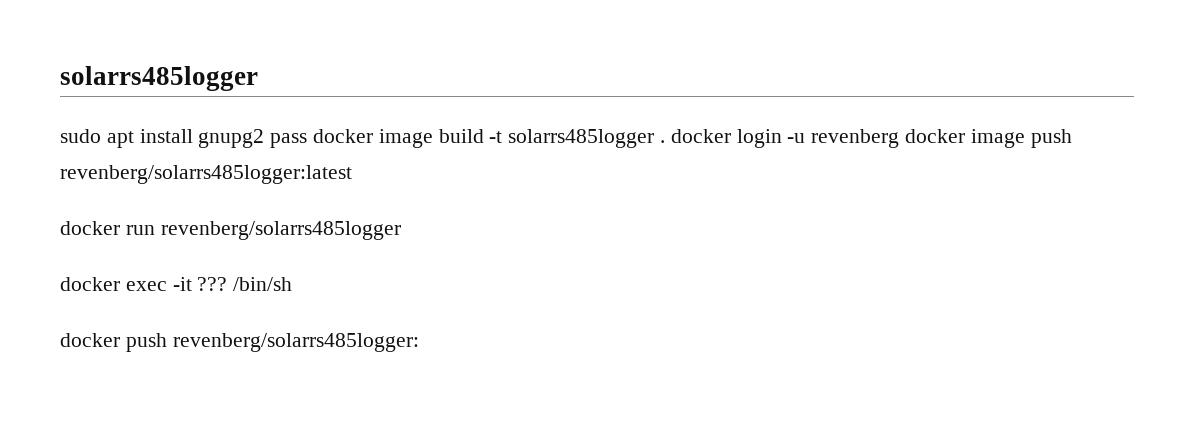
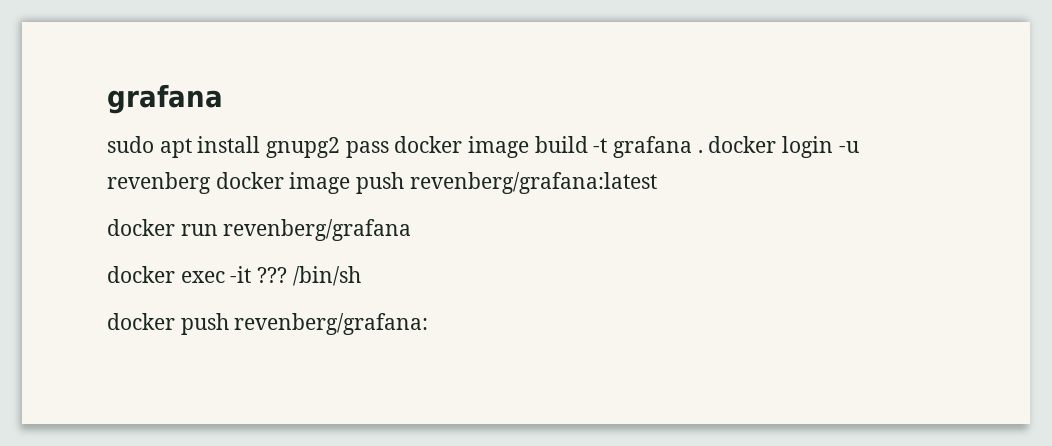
[60,66,258,91] solarrs485logger -> [107,84,223,114] grafana
[508,129,655,148] solarrs485logger -> [613,136,693,158] grafana
[60,165,352,184] revenberg/solarrs485logger:latest -> [409,172,657,194] revenberg/grafana:latest
[160,221,401,240] revenberg/solarrs485logger -> [223,219,412,241] revenberg/grafana
[172,333,419,352] revenberg/solarrs485logger: -> [234,313,429,335] revenberg/grafana:

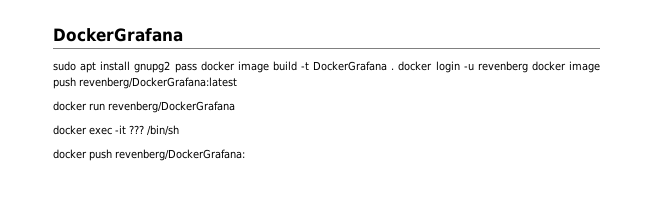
[107,84,223,114] grafana -> [53,28,183,42] DockerGrafana
[613,136,693,158] grafana -> [313,61,388,71] DockerGrafana
[409,172,657,194] revenberg/grafana:latest -> [79,77,237,89] revenberg/DockerGrafana:latest
[223,219,412,241] revenberg/grafana -> [108,101,235,113] revenberg/DockerGrafana
[234,313,429,335] revenberg/grafana: -> [115,149,245,161] revenberg/DockerGrafana:

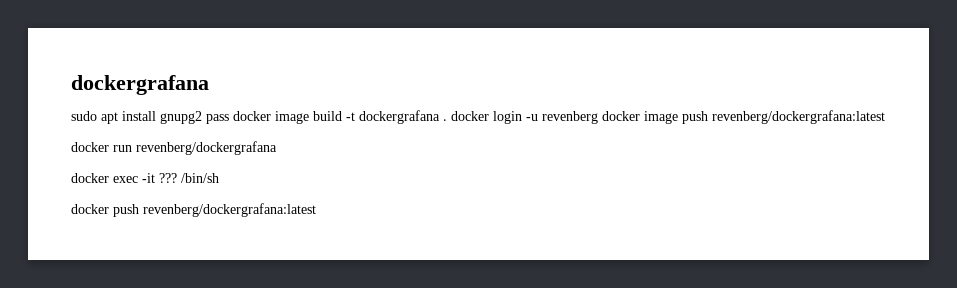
[53,28,183,42] DockerGrafana -> [71,75,209,95] dockergrafana
[313,61,388,71] DockerGrafana -> [359,110,440,124] dockergrafana
[79,77,237,89] revenberg/DockerGrafana:latest -> [712,110,885,124] revenberg/dockergrafana:latest
[108,101,235,113] revenberg/DockerGrafana -> [136,141,277,155] revenberg/dockergrafana
[115,149,245,161] revenberg/DockerGrafana: -> [143,203,316,217] revenberg/dockergrafana:latest

